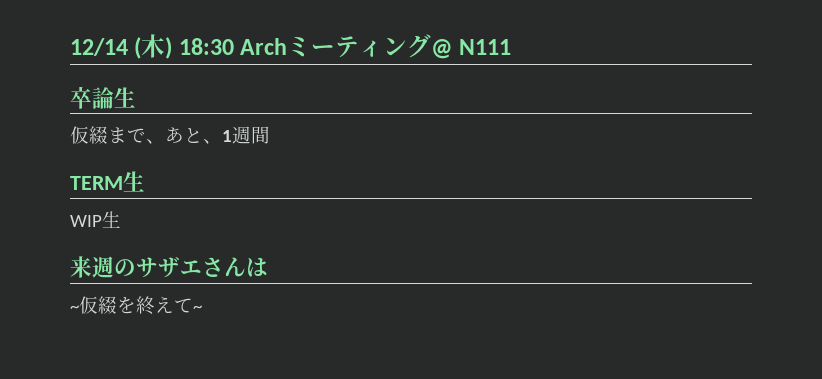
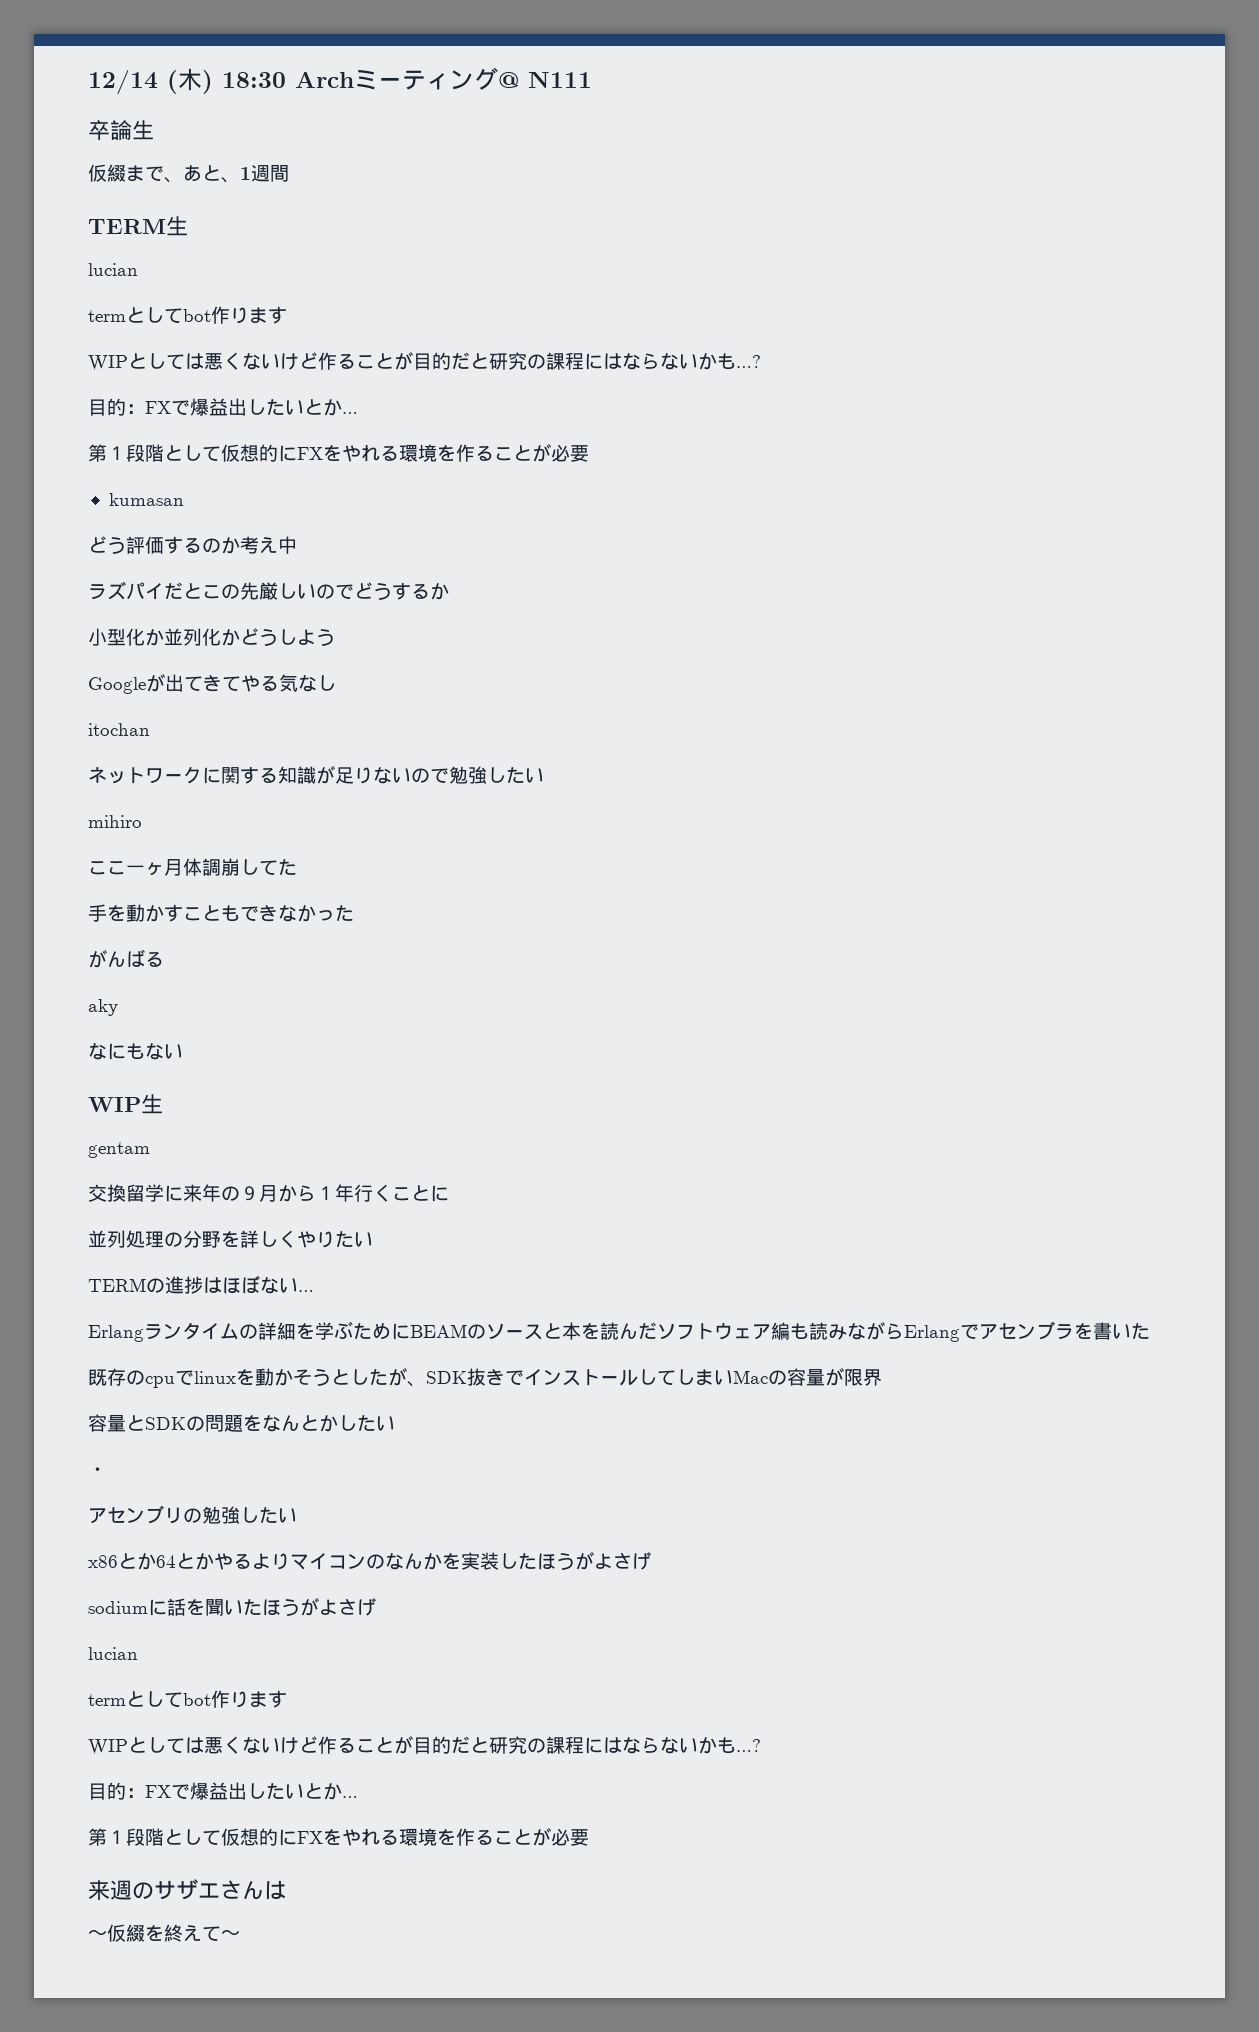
[70,211,121,228] WIP生 -> [88,263,138,276] [88,306,287,324] [88,352,761,371] [88,398,358,416] [88,444,589,462] [108,493,184,506] [88,536,297,554] [88,581,449,600] [88,628,335,646] [88,674,336,694] [88,723,150,736] [88,766,544,784] [88,815,142,828] [88,858,297,876] [88,904,354,922] [88,949,164,968] [88,999,118,1016] [88,1043,183,1060] [88,1094,163,1114] [88,1142,150,1158] [88,1184,449,1202] [88,1230,373,1248] [88,1275,314,1294] [88,1321,1150,1342] [88,1368,882,1388] [88,1414,395,1432] [88,1467,107,1476] [88,1505,297,1524] [88,1552,651,1570] [88,1598,376,1616] [88,1647,138,1660] [88,1690,287,1708] [88,1736,761,1755] [88,1782,358,1800] [88,1828,589,1846] lucian // termとしてbot作ります // WIPとしては悪くないけど作ることが目的だと研究の課程にはならないかも…? // 目的：FXで爆益出したいとか… // 第１段階として仮想的にFXをやれる環境を作ることが必要 // kumasan // どう評価するのか考え中 // ラズパイだとこの先厳しいのでどうするか // 小型化か並列化かどうしよう // Googleが出てきてやる気なし // itochan // ネットワークに関する知識が足りないので勉強したい // mihiro // ここ一ヶ月体調崩してた // 手を動かすこともできなかった // がんばる // aky // なにもない // WIP生 // gentam // 交換留学に来年の９月から１年行くことに // 並列処理の分野を詳しくやりたい // TERMの進捗はほぼない… // Erlangランタイムの詳細を学ぶためにBEAMのソースと本を読んだソフトウェア編も読みながらErlangでアセンブラを書いた // 既存のcpuでlinuxを動かそうとしたが、SDK抜きでインストールしてしまいMacの容量が限界 // 容量とSDKの問題をなんとかしたい // ・ // アセンブリの勉強したい // x86とか64とかやるよりマイコンのなんかを実装したほうがよさげ // sodiumに話を聞いたほうがよさげ // lucian // termとしてbot作ります // WIPとしては悪くないけど作ることが目的だと研究の課程にはならないかも…? // 目的：FXで爆益出したいとか… // 第１段階として仮想的にFXをやれる環境を作ることが必要
[70,305,79,312] ~ -> [88,1930,107,1940] 〜
[193,305,202,312] ~ -> [221,1930,240,1940] 〜

